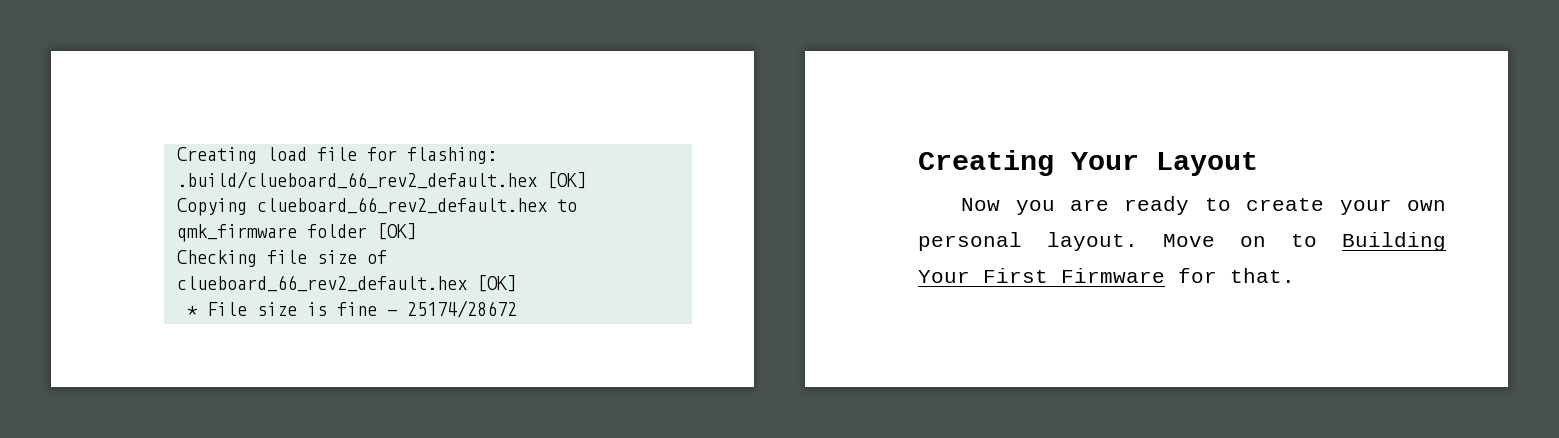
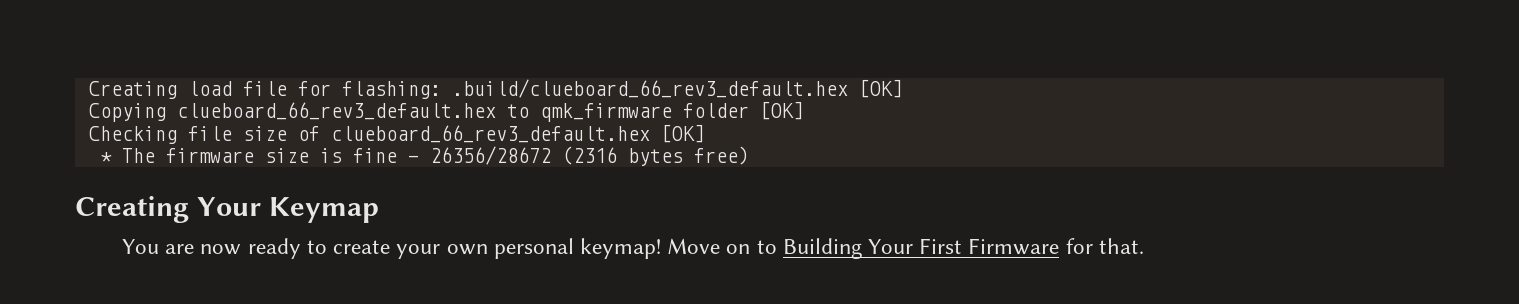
[176,171,537,189] .build/clueboard_66_rev2_default.hex -> [451,79,848,98] .build/clueboard_66_rev3_default.hex
[256,197,547,214] clueboard_66_rev2_default.hex -> [176,102,496,120] clueboard_66_rev3_default.hex
[176,275,467,292] clueboard_66_rev2_default.hex -> [330,125,650,143] clueboard_66_rev3_default.hex
[206,302,247,316] File -> [121,148,254,163] The firmware
[406,300,517,318] [918,150,1258,176] [961,198,1110,215] 25174/28672 // Creating Your Layout // Now you are -> [429,146,749,166] [75,196,379,223] [122,239,242,255] 26356/28672 (2316 bytes free) // Creating Your Keymap // You are now
[1047,232,1138,251] layout. -> [579,238,661,259] keymap!

